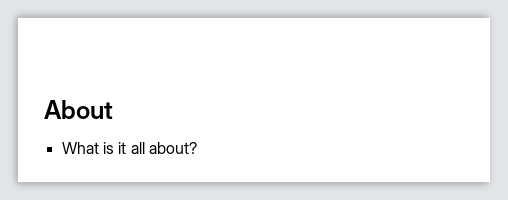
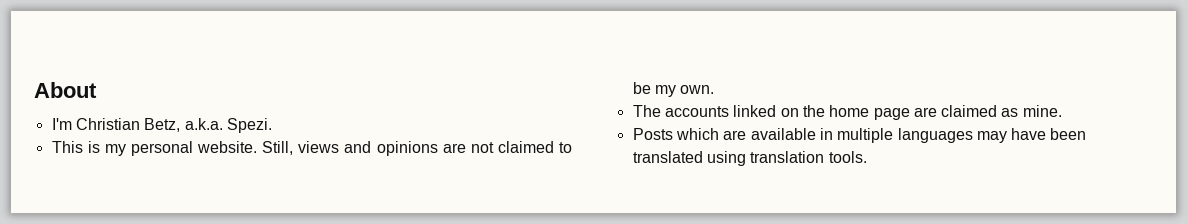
[61,142,197,154] What is it all about? -> [51,118,272,133] [51,141,573,156] [632,82,715,97] [632,105,1062,120] [632,128,1087,143] [632,151,867,166] I'm Christian Betz, a.k.a. Spezi. // This is my personal website. Still, views and opinions are not claimed to be my own. // The accounts linked on the home page are claimed as mine. // Posts which are available in multiple languages may have been translated using translation tools.

